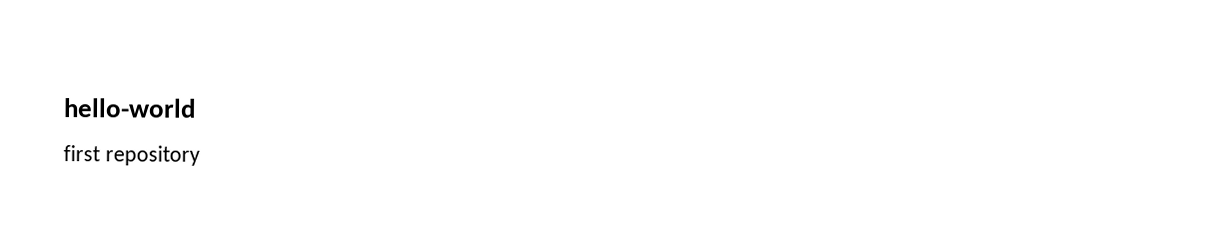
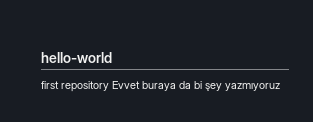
(200, 155) none -> [112,81,280,91] Evvet buraya da bi şey yazmıyoruz

